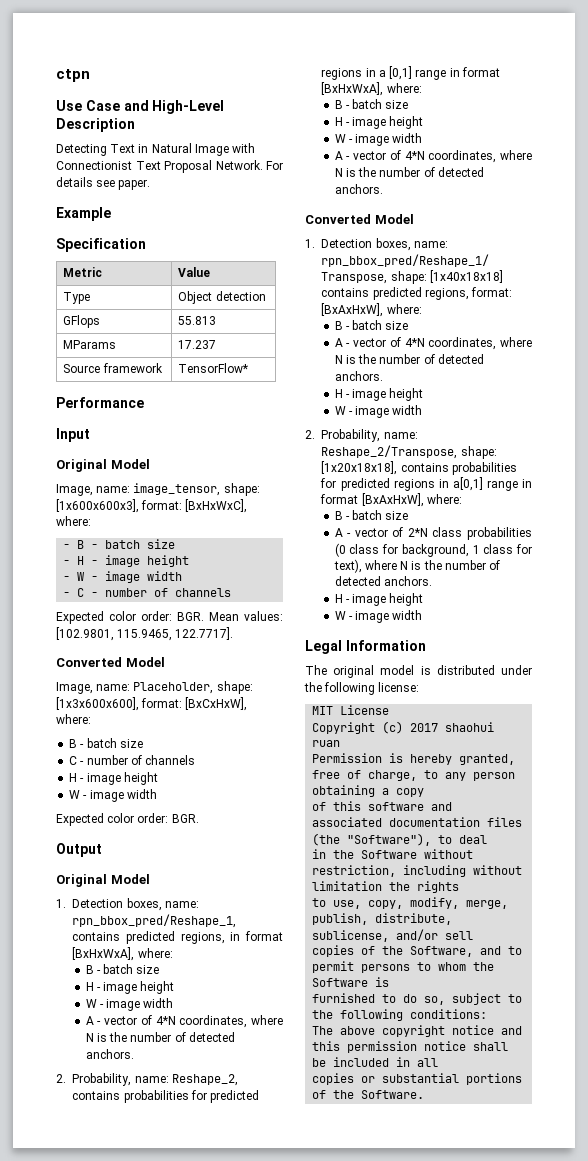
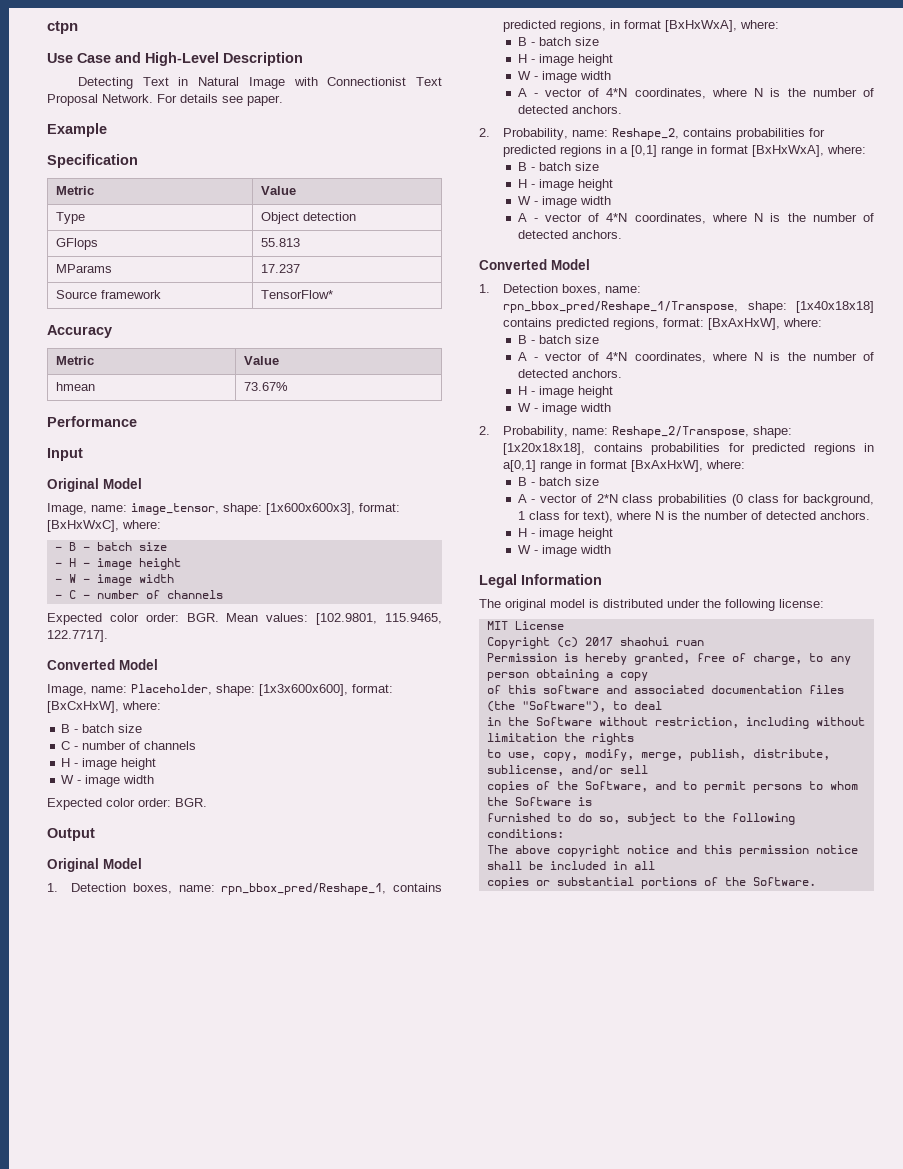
(249, 368) none -> [47,325,112,338] [56,356,95,365] [244,356,280,365] [56,382,96,391] [244,382,289,391] // Accuracy // Metric | Value // hmean | 73.67%

